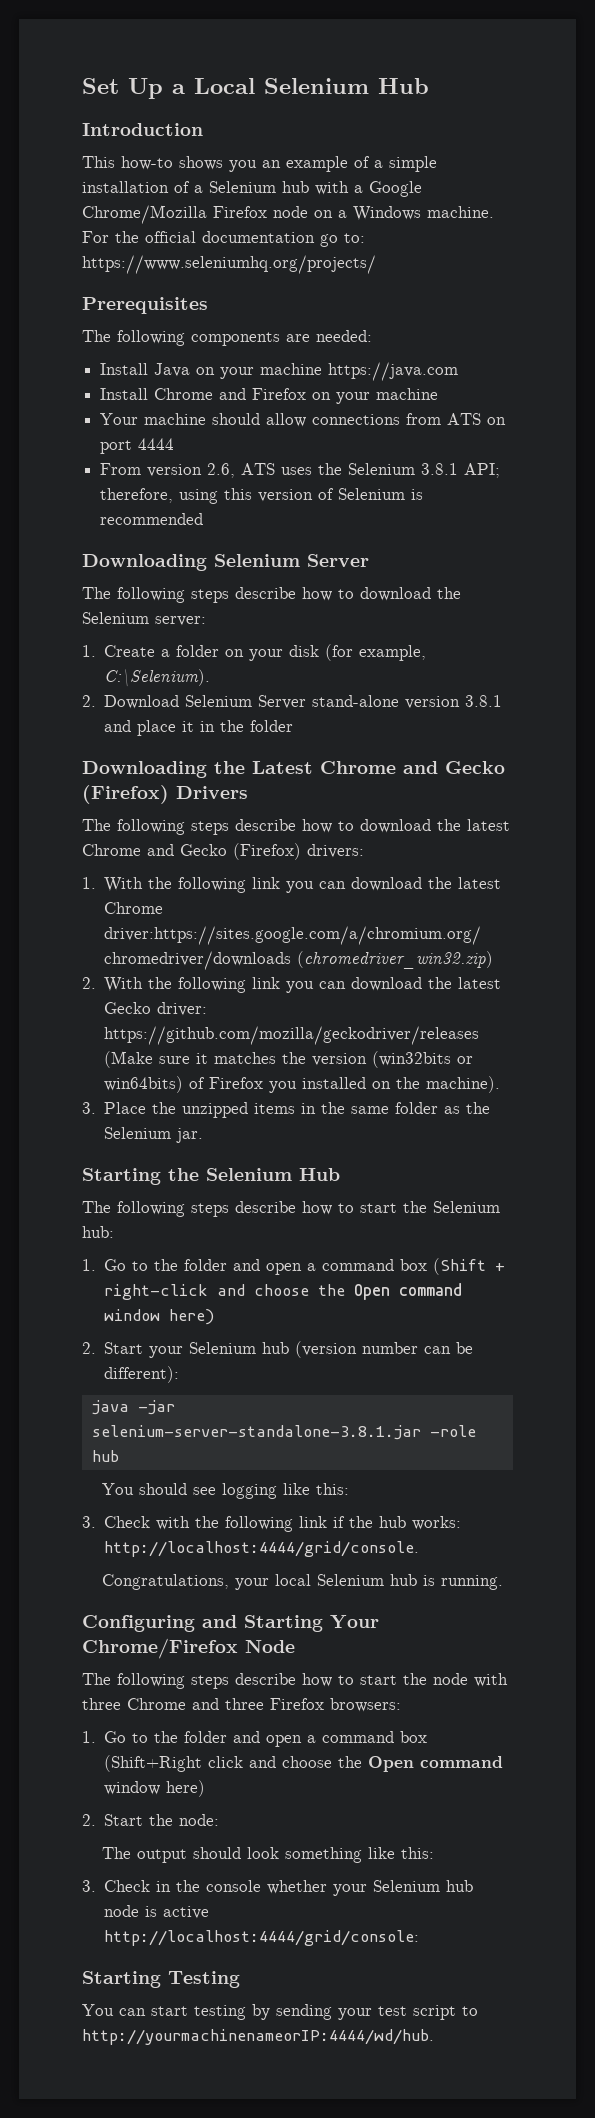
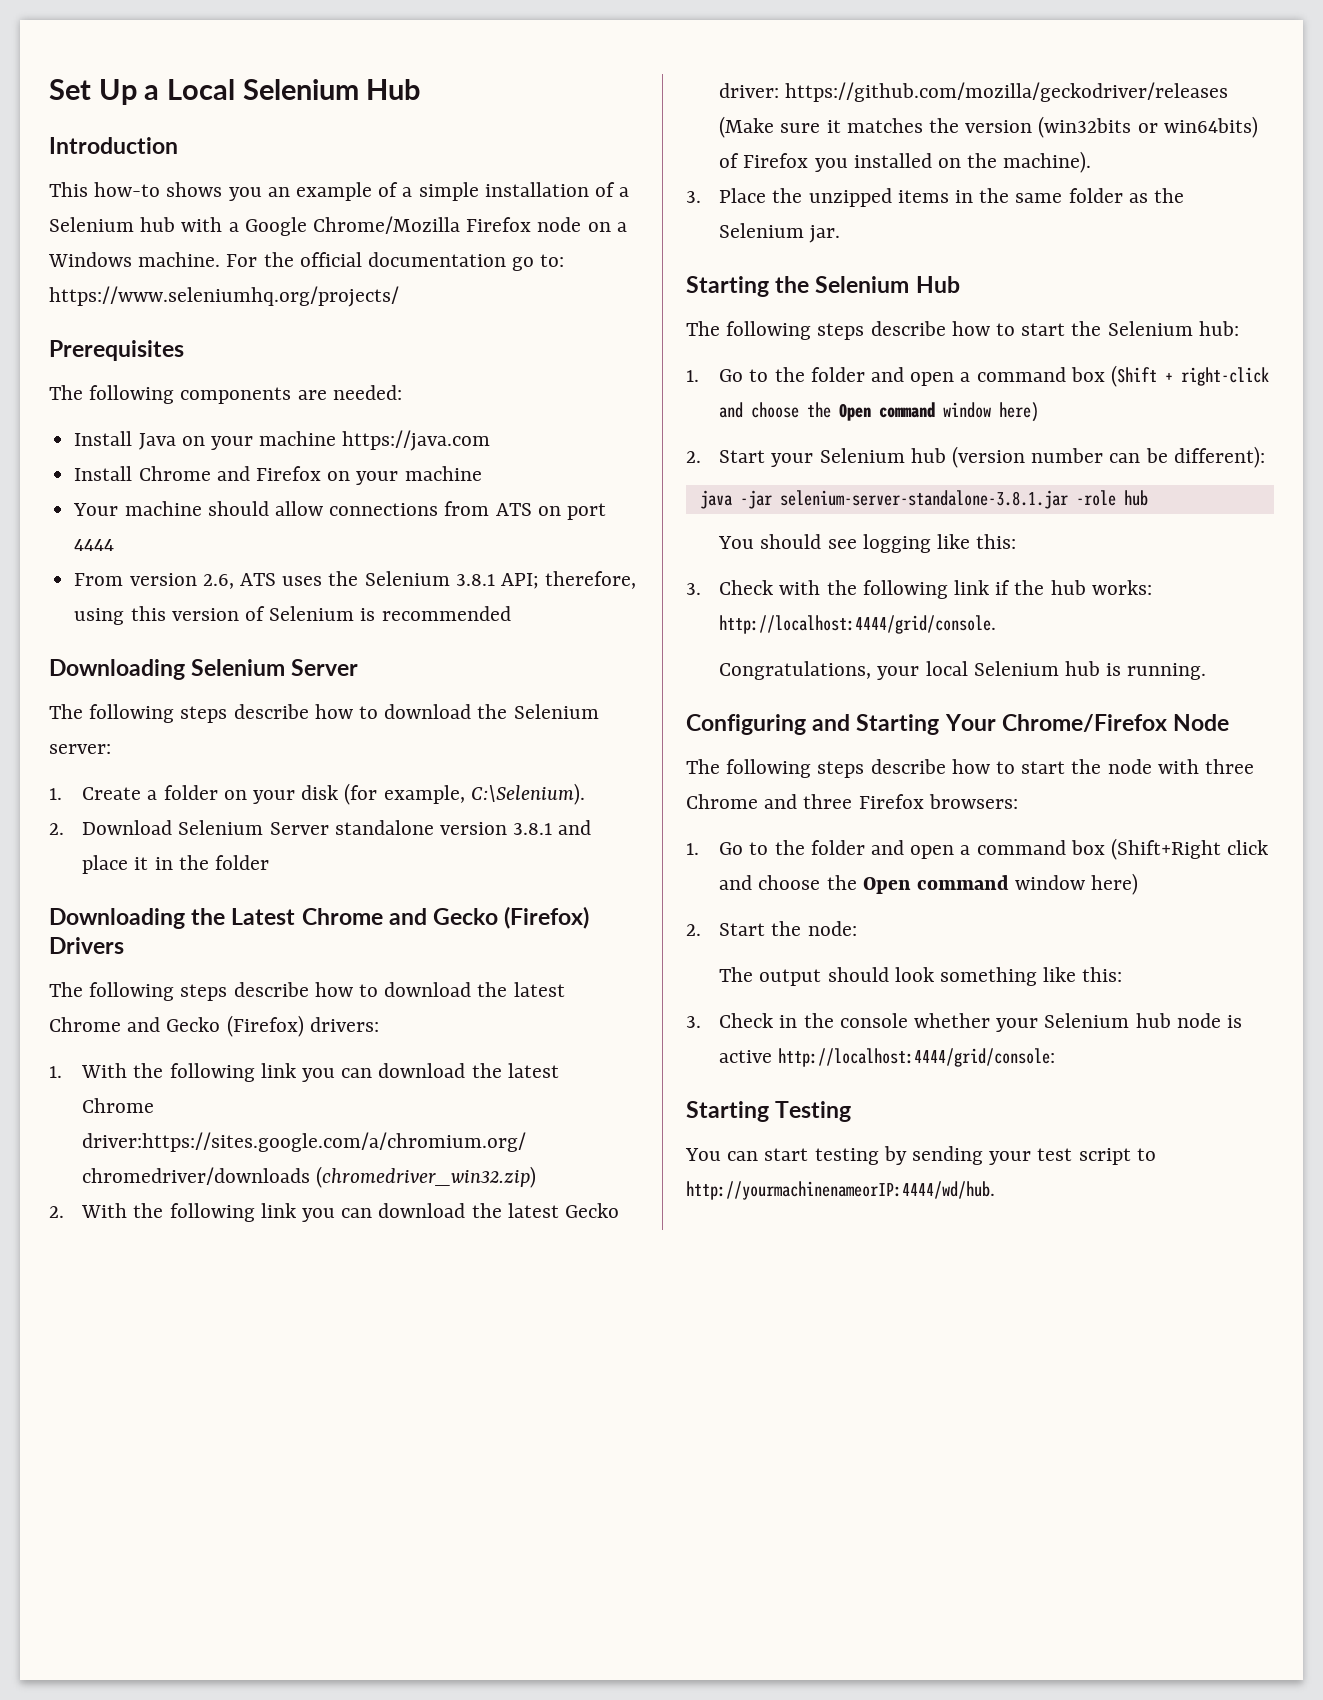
[312,695,400,707] stand-alone -> [334,820,434,835] standalone

